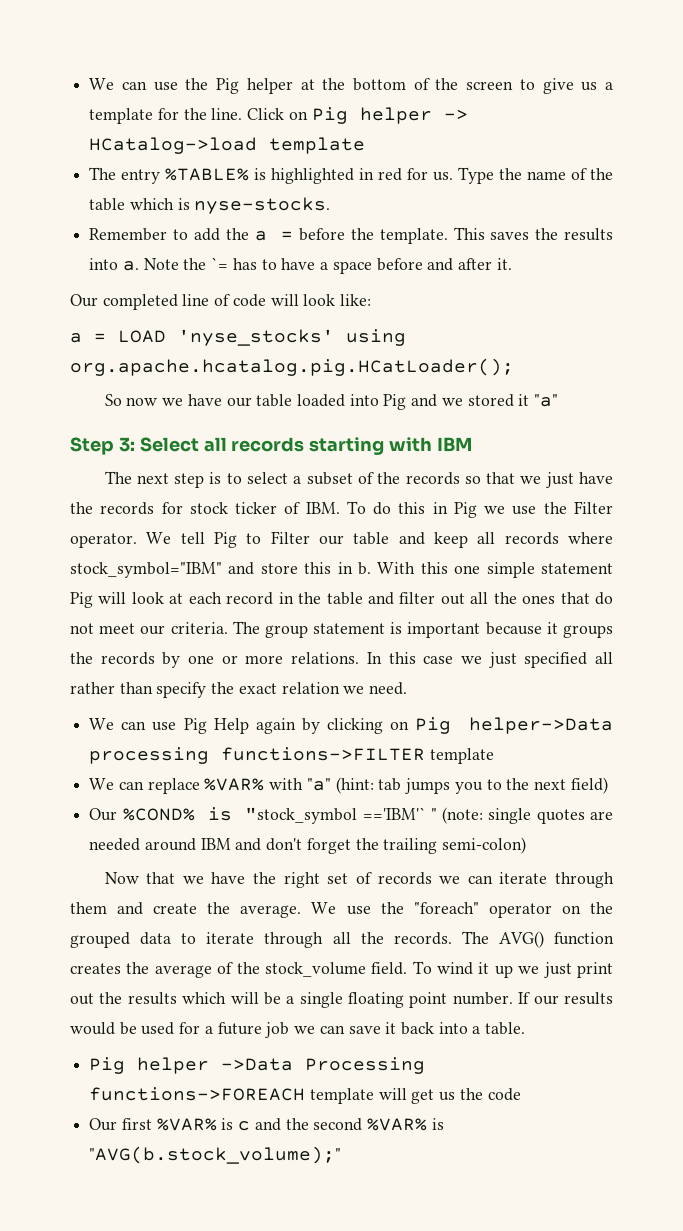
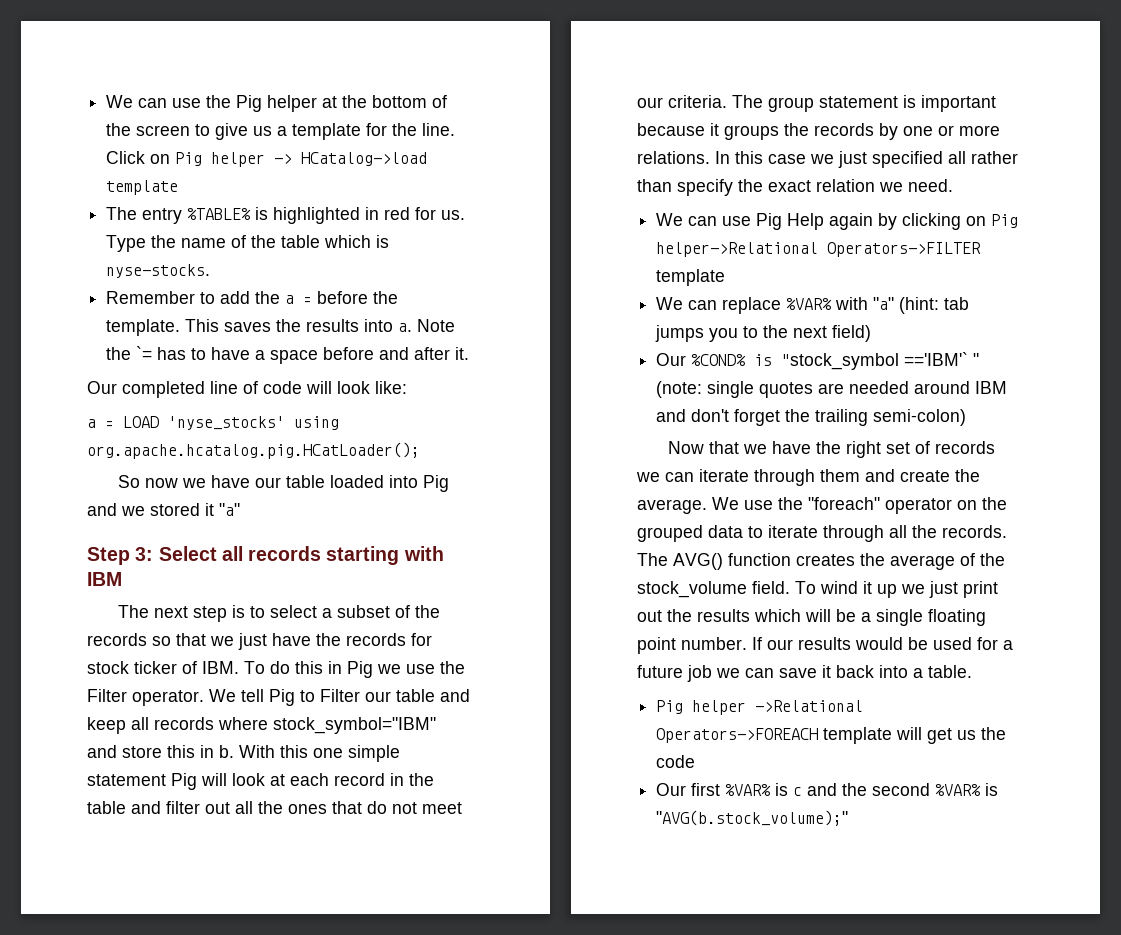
[469,717,613,734] [89,747,426,764] helper->Data processing functions->FILTER -> [656,242,982,257] helper->Relational Operators->FILTER
[221,1057,426,1074] [89,1087,306,1101] ->Data Processing functions->FOREACH -> [755,700,864,712] [656,728,819,743] ->Relational Operators->FOREACH

